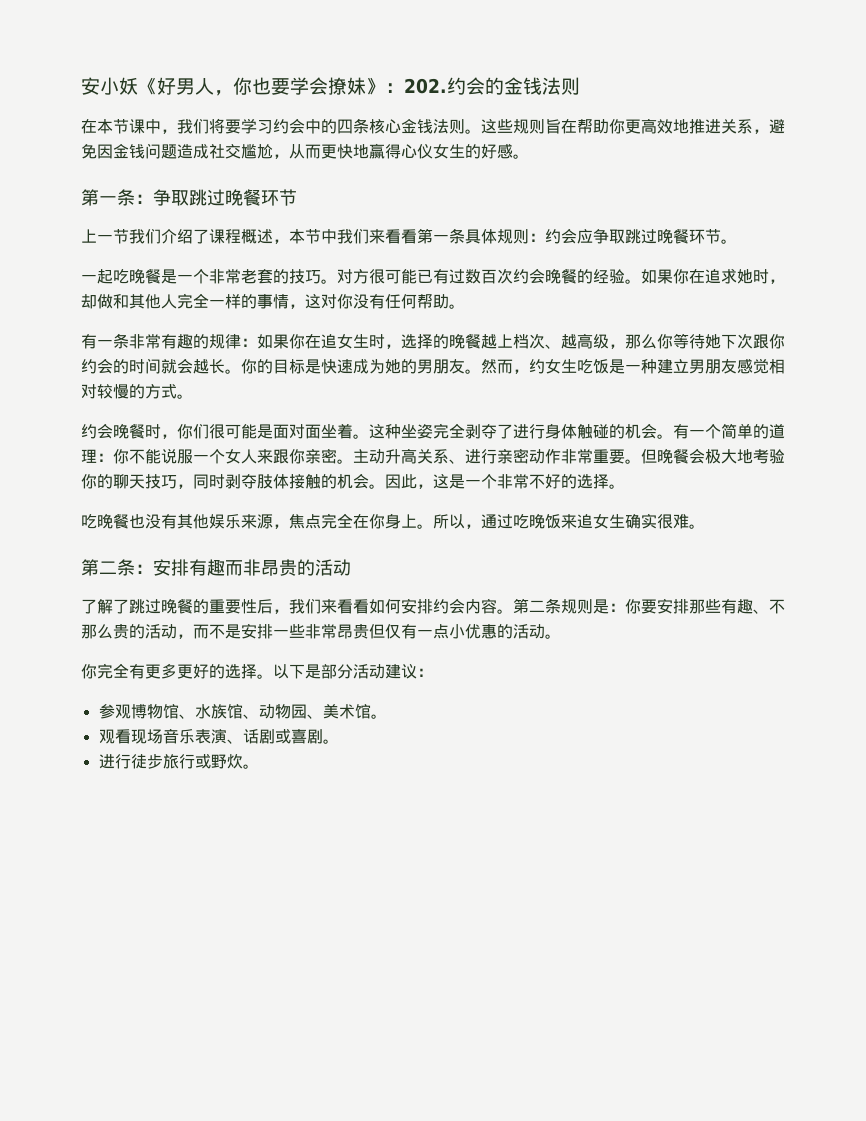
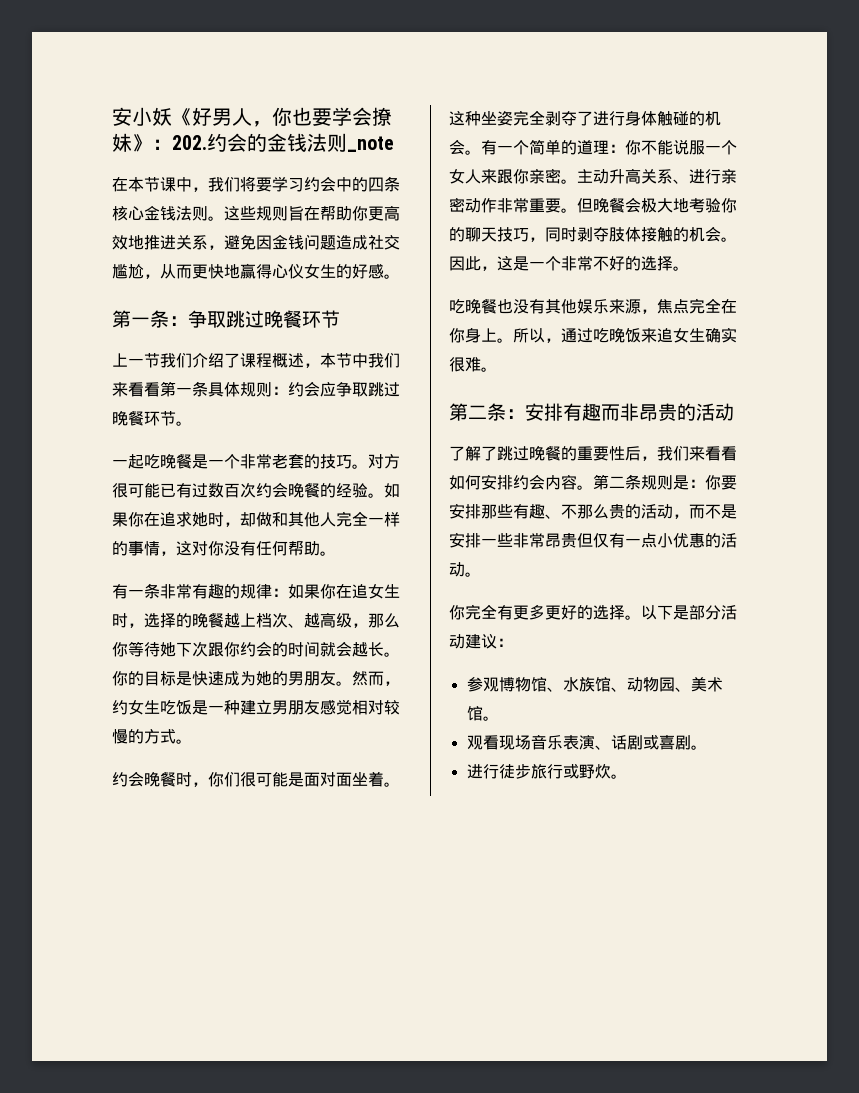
(580, 86) none -> [347,136,394,152] _note

